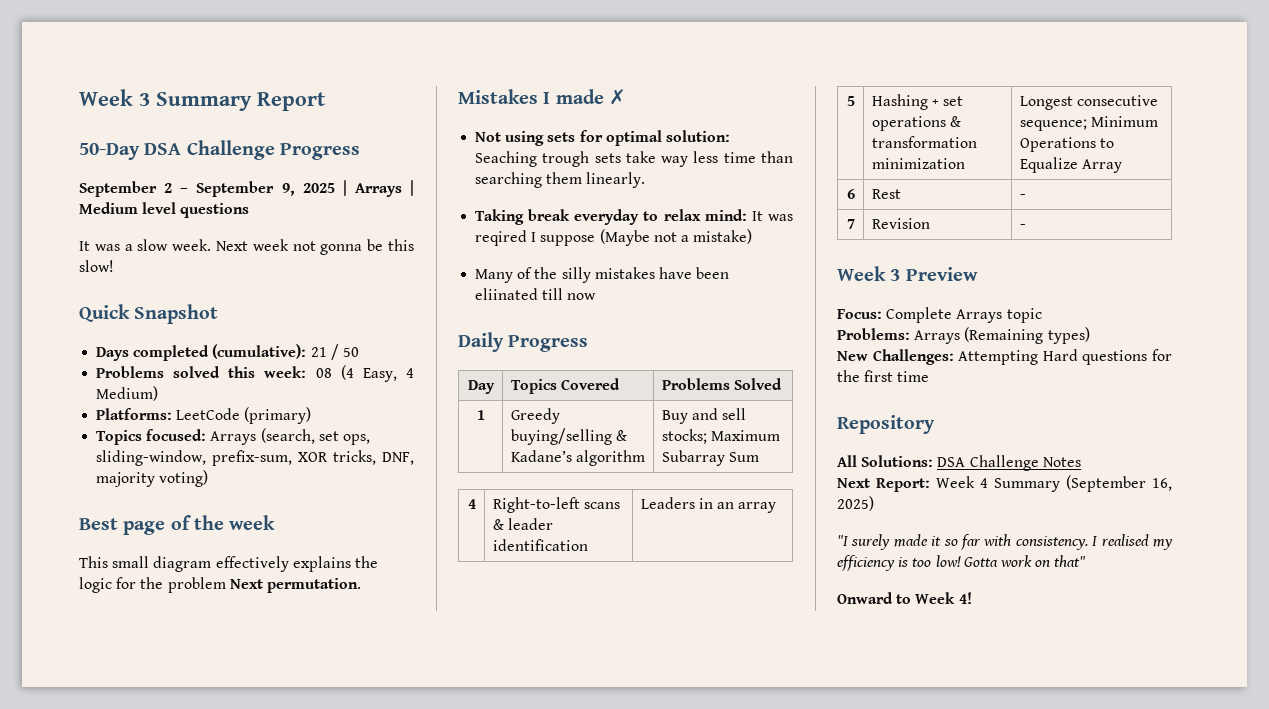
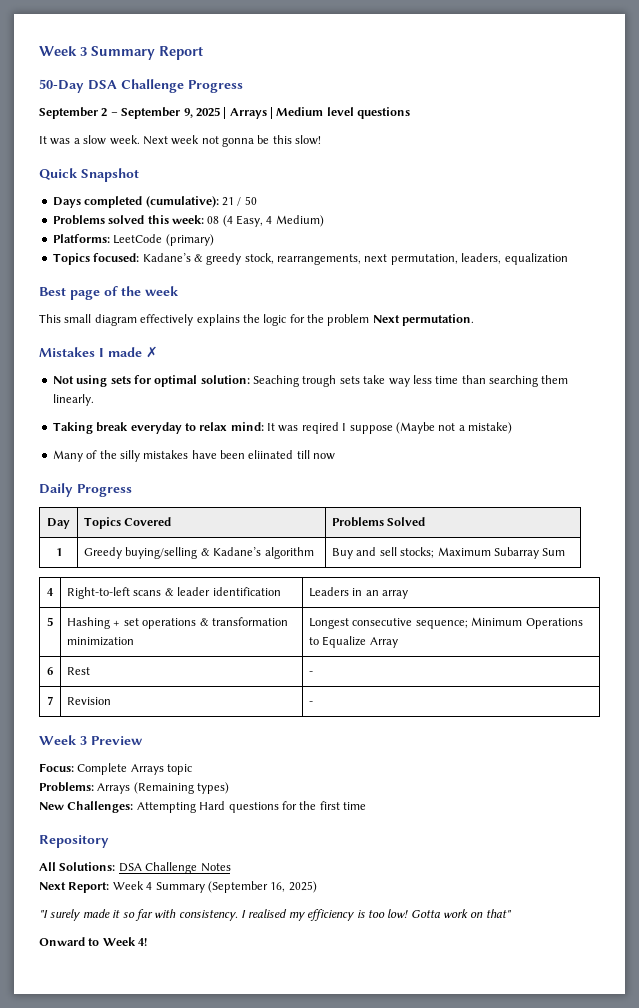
[210,428,370,445] [96,450,414,466] [96,470,209,487] Arrays (search, set ops, sliding-window, prefix-sum, XOR tricks, DNF, majority voting) -> [142,253,568,265] Kadane’s & greedy stock, rearrangements, next permutation, leaders, equalization

